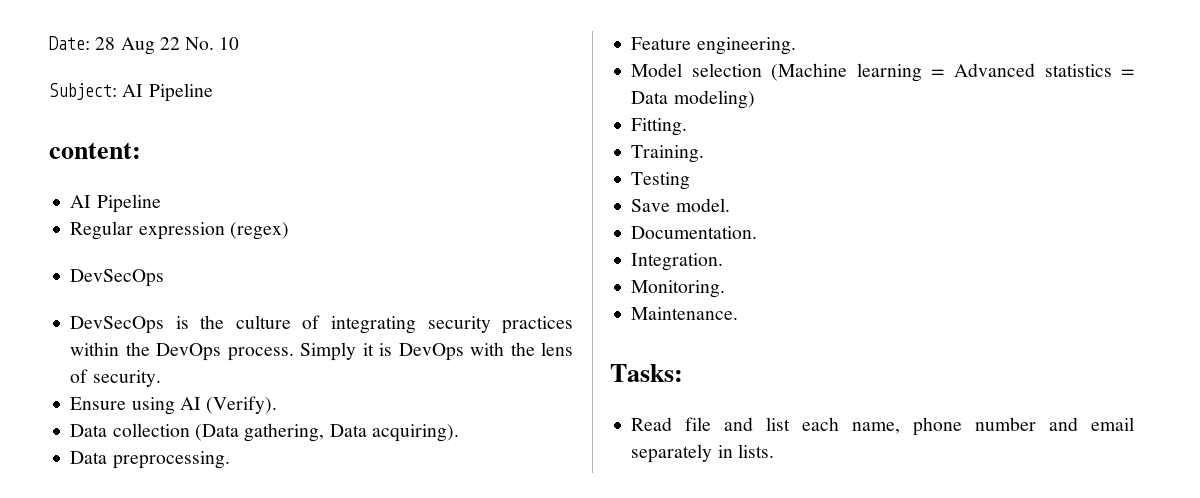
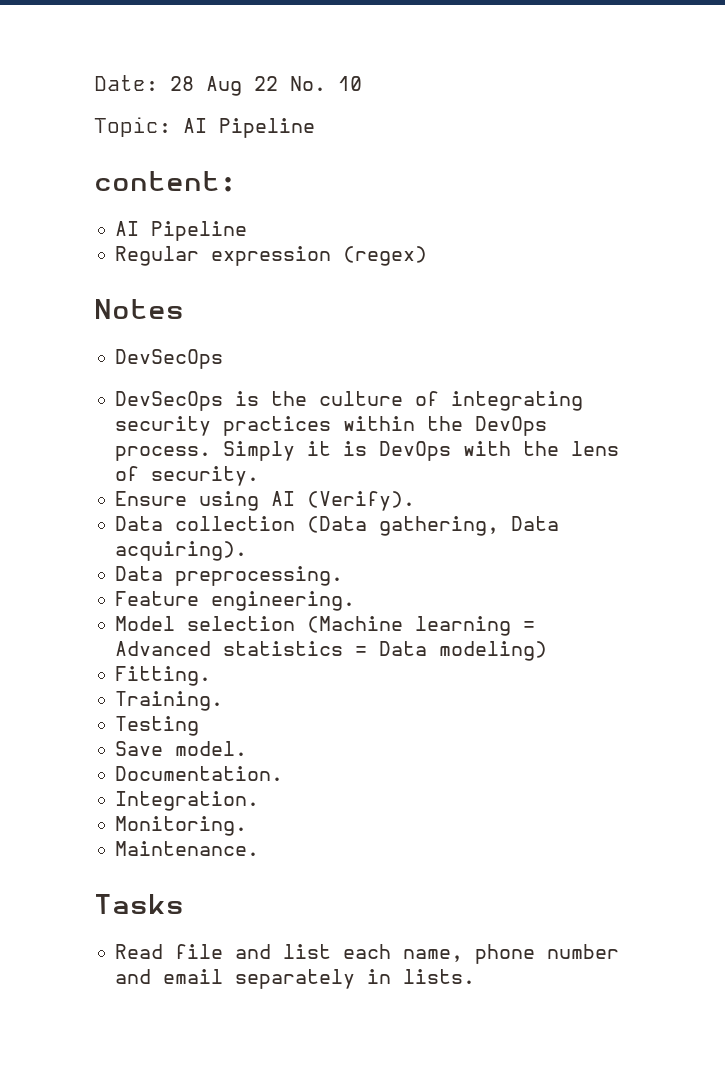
[49,83,117,100] Subject: -> [94,117,171,137] Topic:
(289, 231) none -> [94,299,184,319] // Notes
[610,364,683,382] Tasks: -> [94,894,184,914] Tasks

